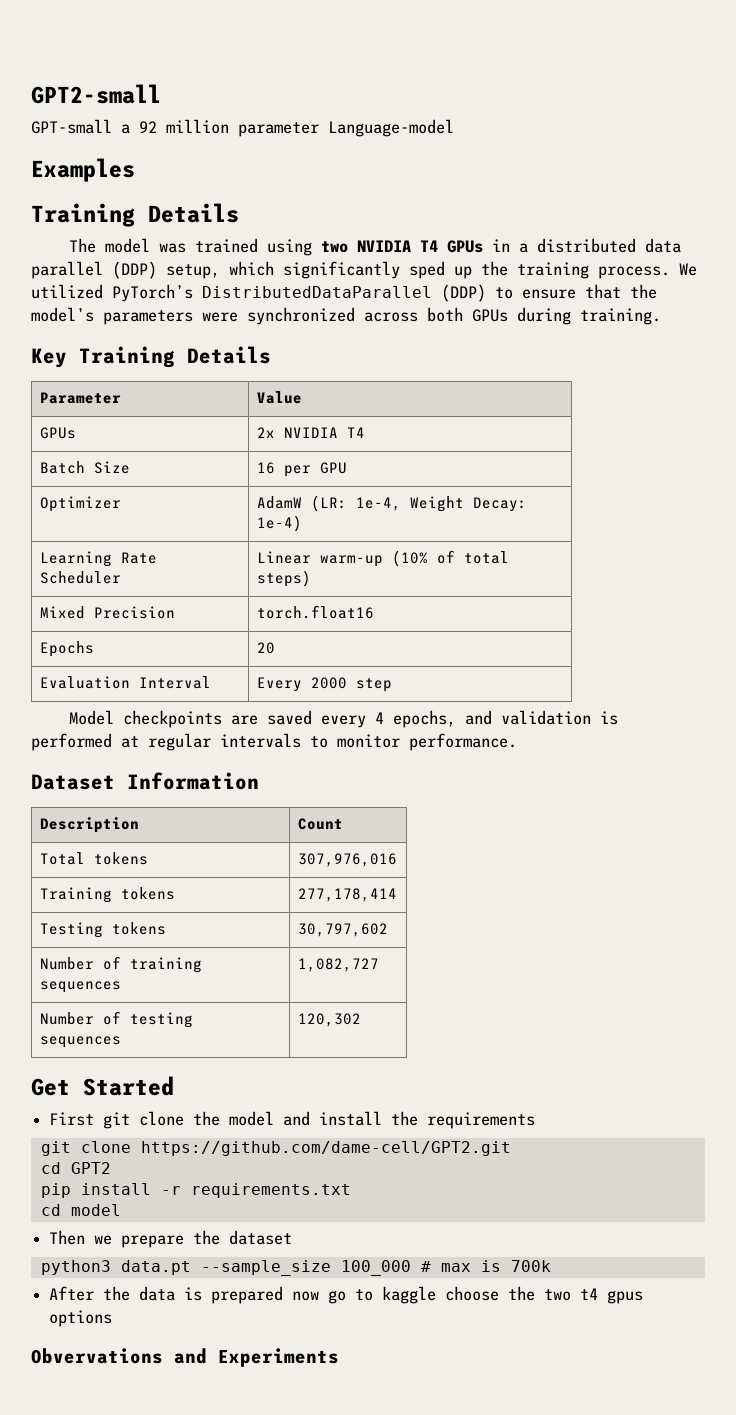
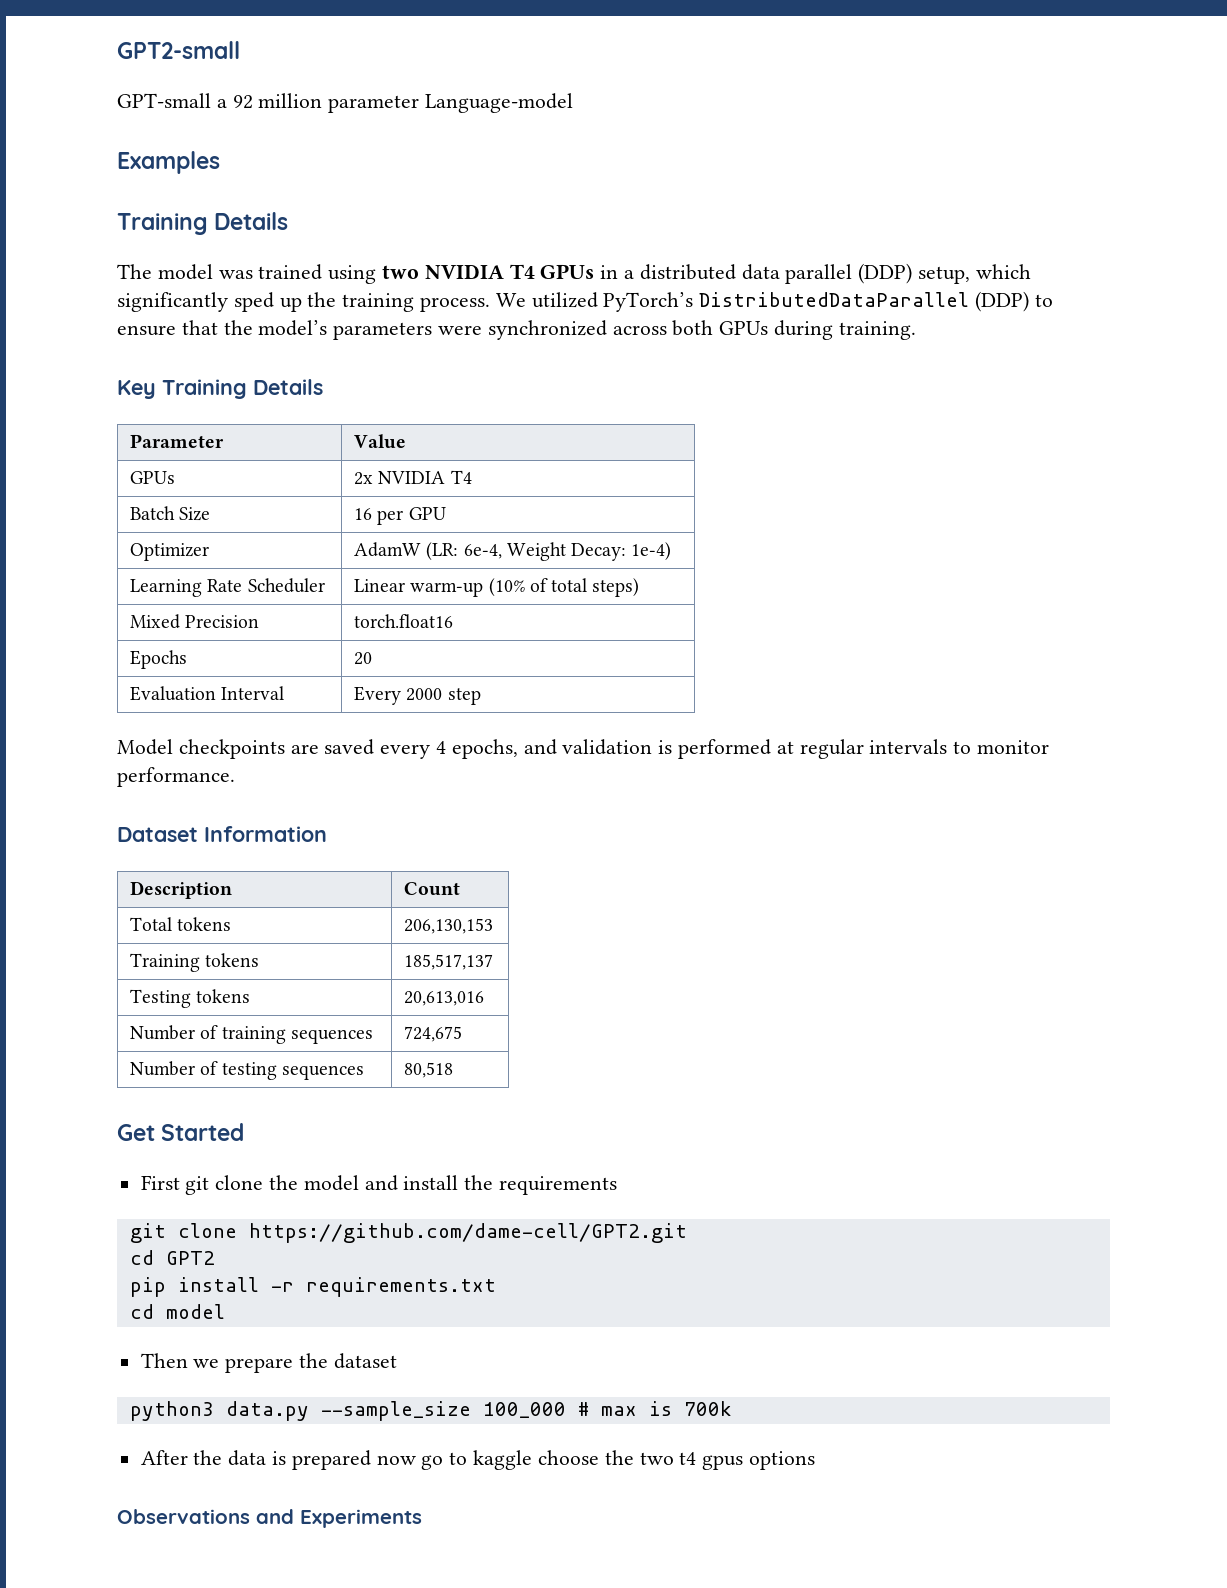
[355,497,401,511] 1e-4, -> [463,544,502,559] 6e-4,
[297,853,397,867] 307,976,016 -> [404,918,494,934] 206,130,153
[297,888,397,902] 277,178,414 -> [404,954,494,970] 185,517,137
[297,923,388,937] 30,797,602 -> [404,991,485,1006] 20,613,016
[297,958,379,972] 1,082,727 -> [404,1026,463,1042] 724,675
[297,1013,361,1027] 120,302 -> [404,1062,454,1078] 80,518
[120,1260,191,1275] data.pt -> [225,1401,309,1421] data.py
[31,1348,163,1364] Obvervations -> [117,1509,250,1524] Observations

